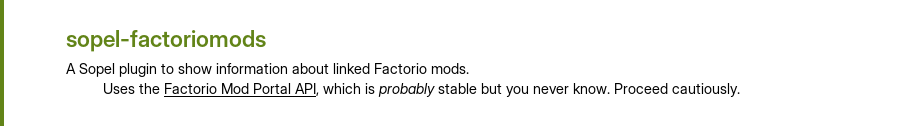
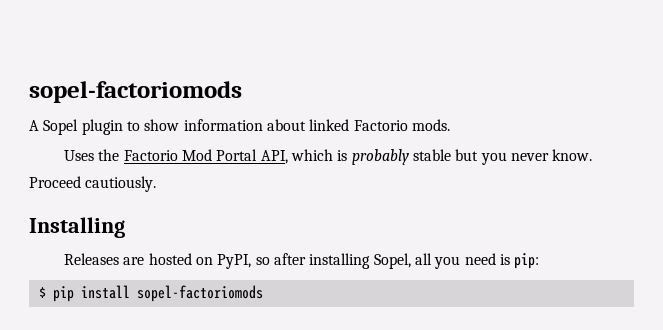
(741, 90) none -> [29,217,125,238] [64,253,540,269] [38,285,263,302] // Installing // Releases are hosted on PyPI, so after installing Sopel, all you need is pip: // $ pip install sopel-factoriomods

